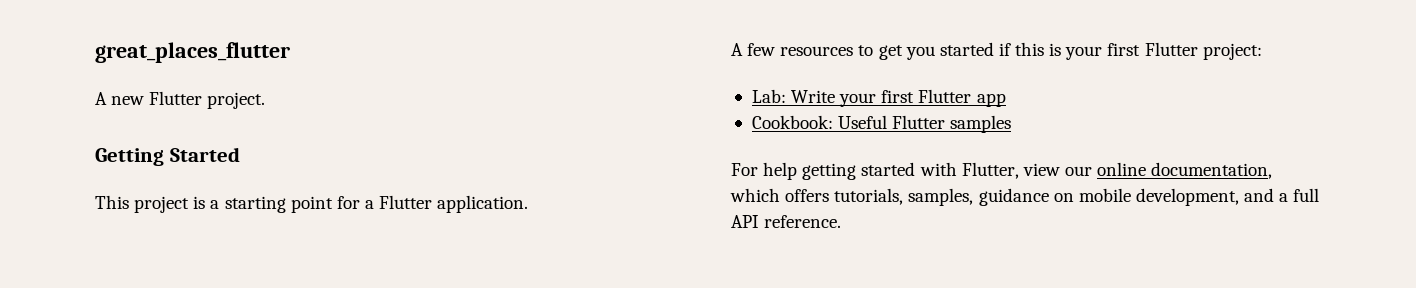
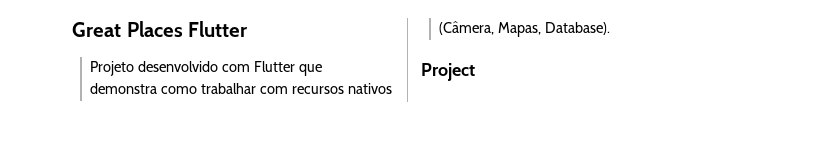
[95,42,290,63] [95,91,266,109] [95,147,240,166] [95,195,529,213] [731,42,1262,60] [751,89,1006,107] [751,115,1012,133] [731,162,1273,180] [730,188,1320,206] [731,215,842,228] great_places_flutter // A new Flutter project. // Getting Started // This project is a starting point for a Flutter application. // A few resources to get you started if this is your first Flutter project: // Lab: Write your first Flutter app // Cookbook: Useful Flutter samples // For help getting started with Flutter, view our online documentation, which offers tutorials, samples, guidance on mobile development, and a full API reference. -> [72,21,249,37] [90,61,322,76] [90,83,392,94] [439,21,610,37] [421,63,475,81] Great Places Flutter // Projeto desenvolvido com Flutter que demonstra como trabalhar com recursos nativos (Câmera, Mapas, Database). // Project

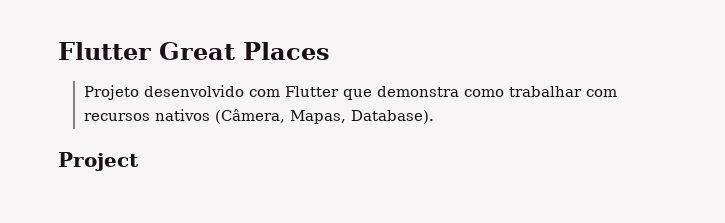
(72, 29) none -> [58,42,151,60] Flutter
[188,21,249,37] Flutter -> (330, 51) none

